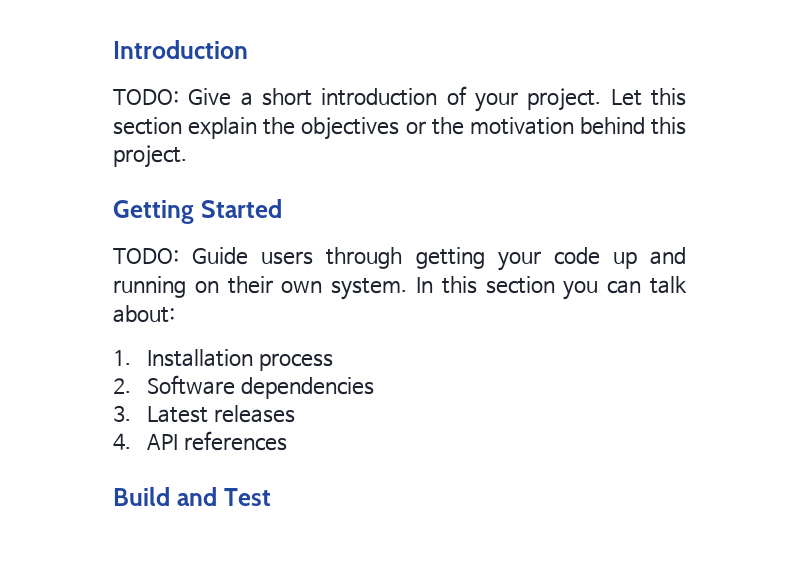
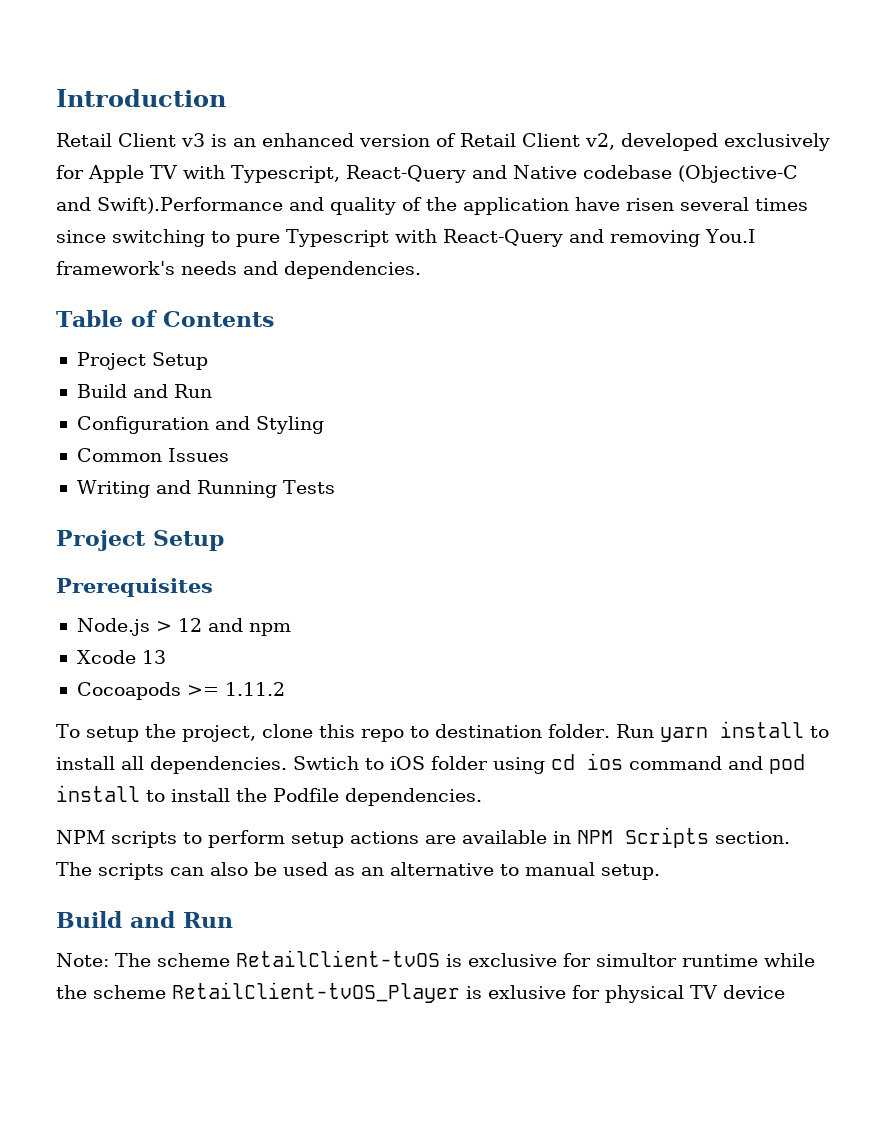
[113,86,686,112] [113,117,686,140] [113,145,187,168] [113,199,282,224] [113,247,687,271] [113,276,687,300] [113,305,175,323] [113,349,333,371] [113,375,374,399] [113,405,295,423] [113,431,287,451] [113,487,271,506] TODO: Give a short introduction of your project. Let this section explain the objectives or the motivation behind this project. // Getting Started // TODO: Guide users through getting your code up and running on their own system. In this section you can talk about: // 1. Installation process // 2. Software dependencies // 3. Latest releases // 4. API references // Build and Test -> [56,133,830,151] [56,165,798,183] [56,197,808,215] [56,229,756,247] [56,261,421,279] [56,310,274,327] [76,352,208,370] [76,384,212,398] [76,416,324,434] [76,448,229,462] [76,480,335,498] [56,530,224,551] [56,578,213,597] [76,618,291,636] [76,650,166,664] [76,682,285,700] [56,721,829,742] [56,753,805,774] [56,785,482,806] [56,827,790,848] [56,862,660,880] [56,911,233,928] [56,950,815,967] [56,982,785,1003] Retail Client v3 is an enhanced version of Retail Client v2, developed exclusively for Apple TV with Typescript, React-Query and Native codebase (Objective-C and Swift).Performance and quality of the application have risen several times since switching to pure Typescript with React-Query and removing You.I framework's needs and dependencies. // Table of Contents // Project Setup // Build and Run // Configuration and Styling // Common Issues // Writing and Running Tests // Project Setup // Prerequisites // Node.js > 12 and npm // Xcode 13 // Cocoapods >= 1.11.2 // To setup the project, clone this repo to destination folder. Run yarn install to install all dependencies. Swtich to iOS folder using cd ios command and pod install to install the Podfile dependencies. // NPM scripts to perform setup actions are available in NPM Scripts section. The scripts can also be used as an alternative to manual setup. // Build and Run // Note: The scheme RetailClient-tvOS is exclusive for simultor runtime while the scheme RetailClient-tvOS_Player is exlusive for physical TV device

